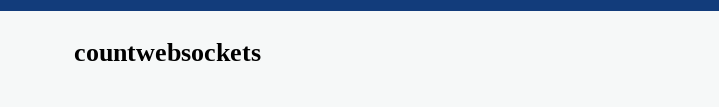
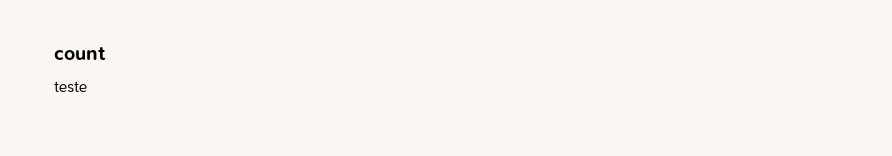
[74,43,261,61] countwebsockets -> [54,47,106,60] [54,81,87,93] count // teste

